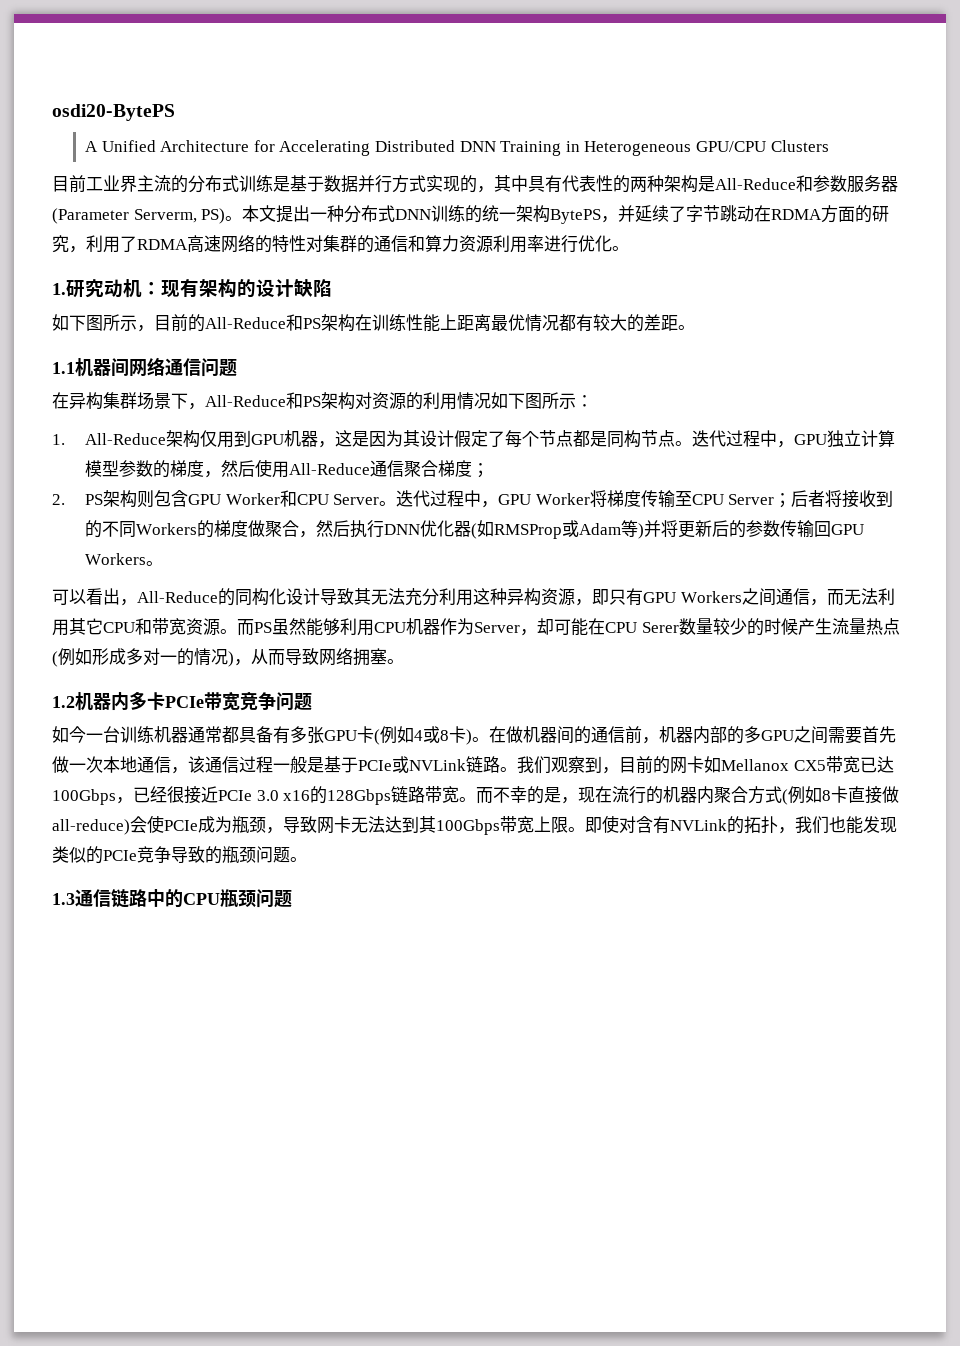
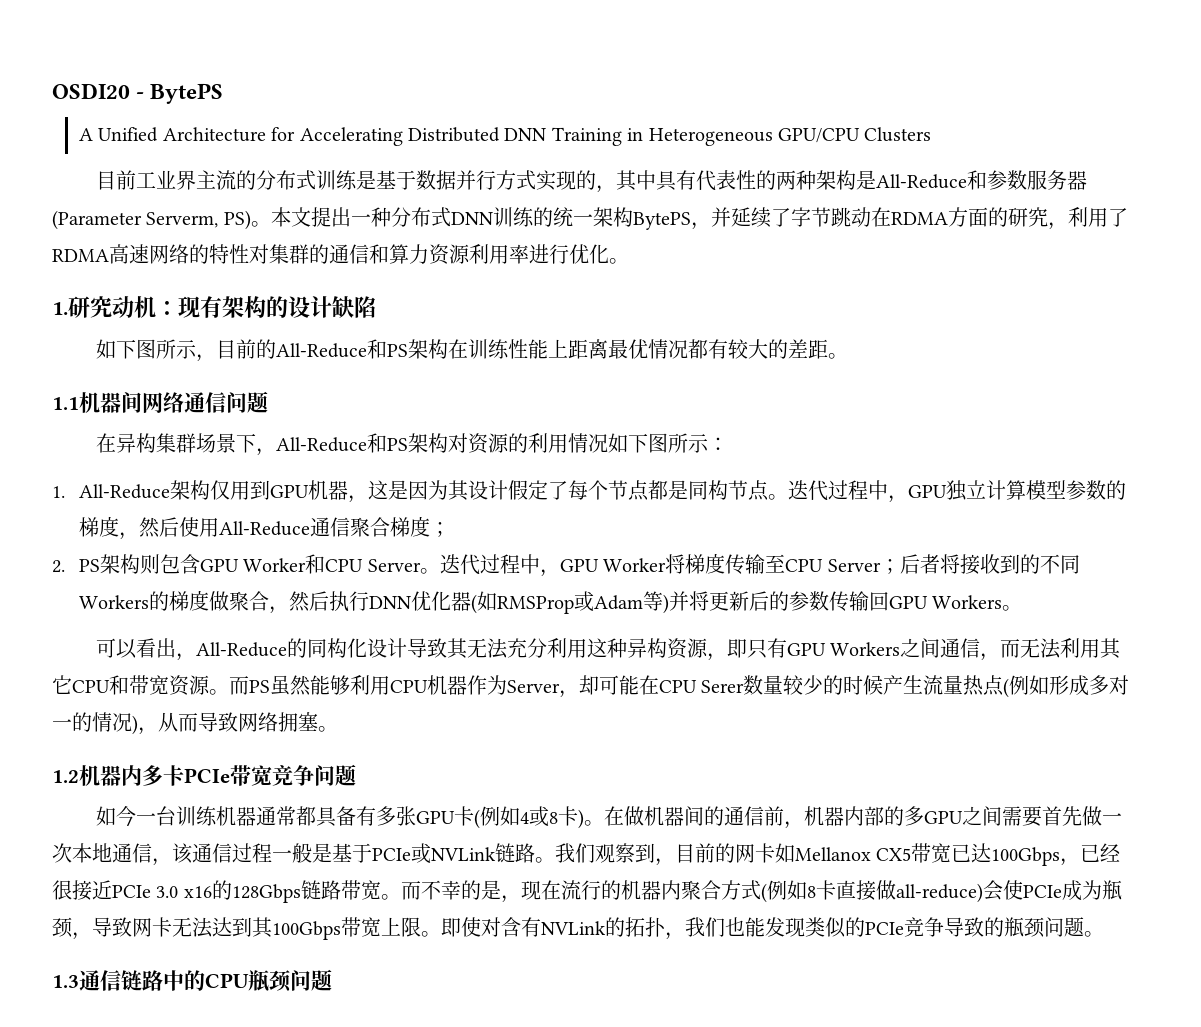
[52,104,175,121] osdi20-BytePS -> [52,83,224,104] OSDI20 - BytePS

